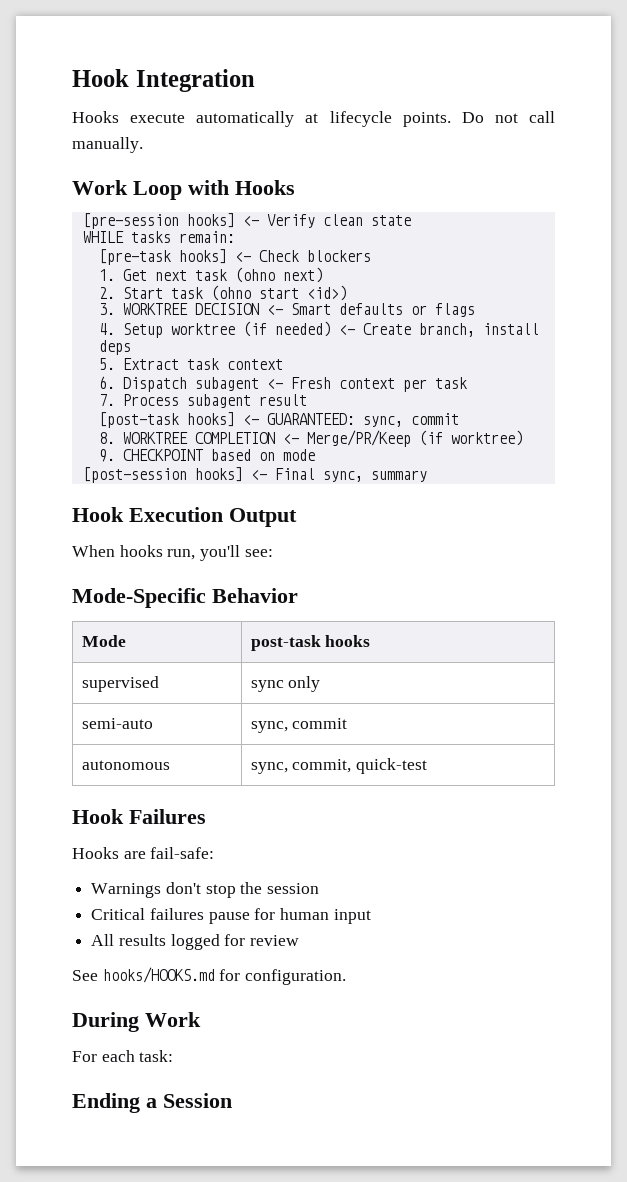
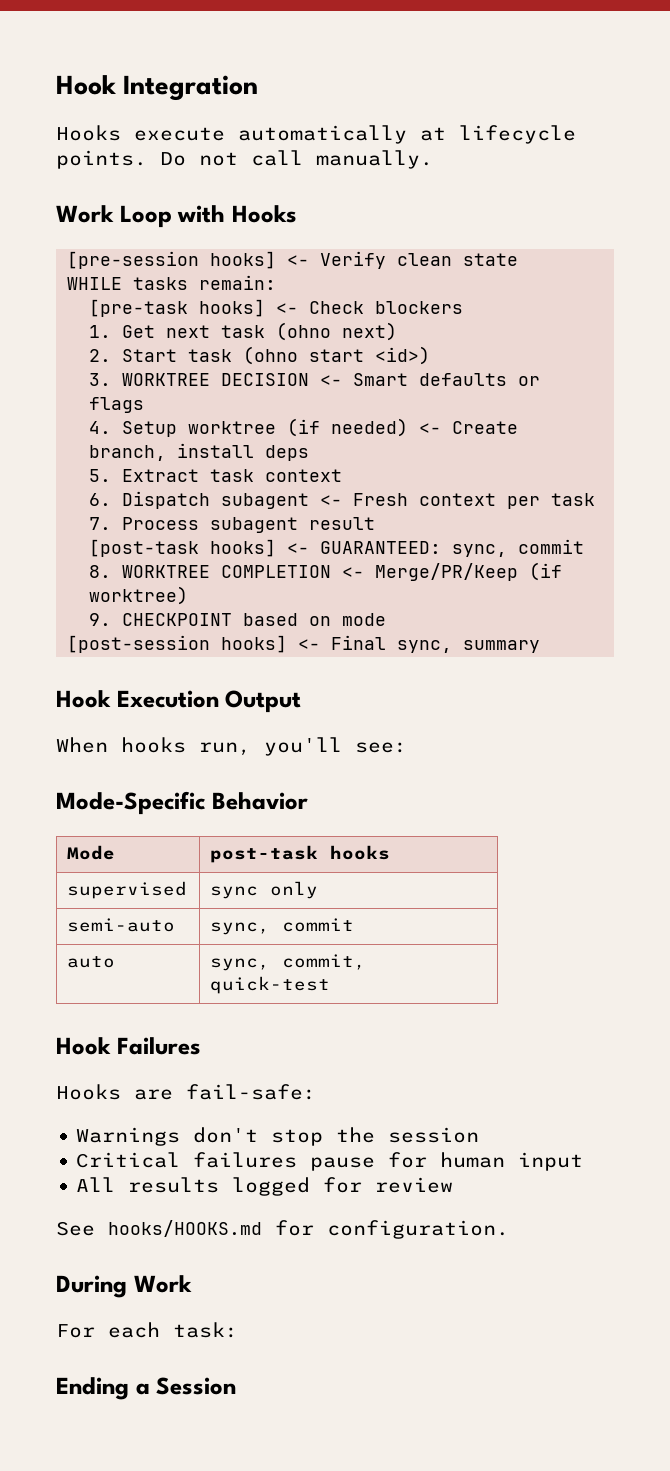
[81,760,170,770] autonomous -> [67,956,116,968] auto

